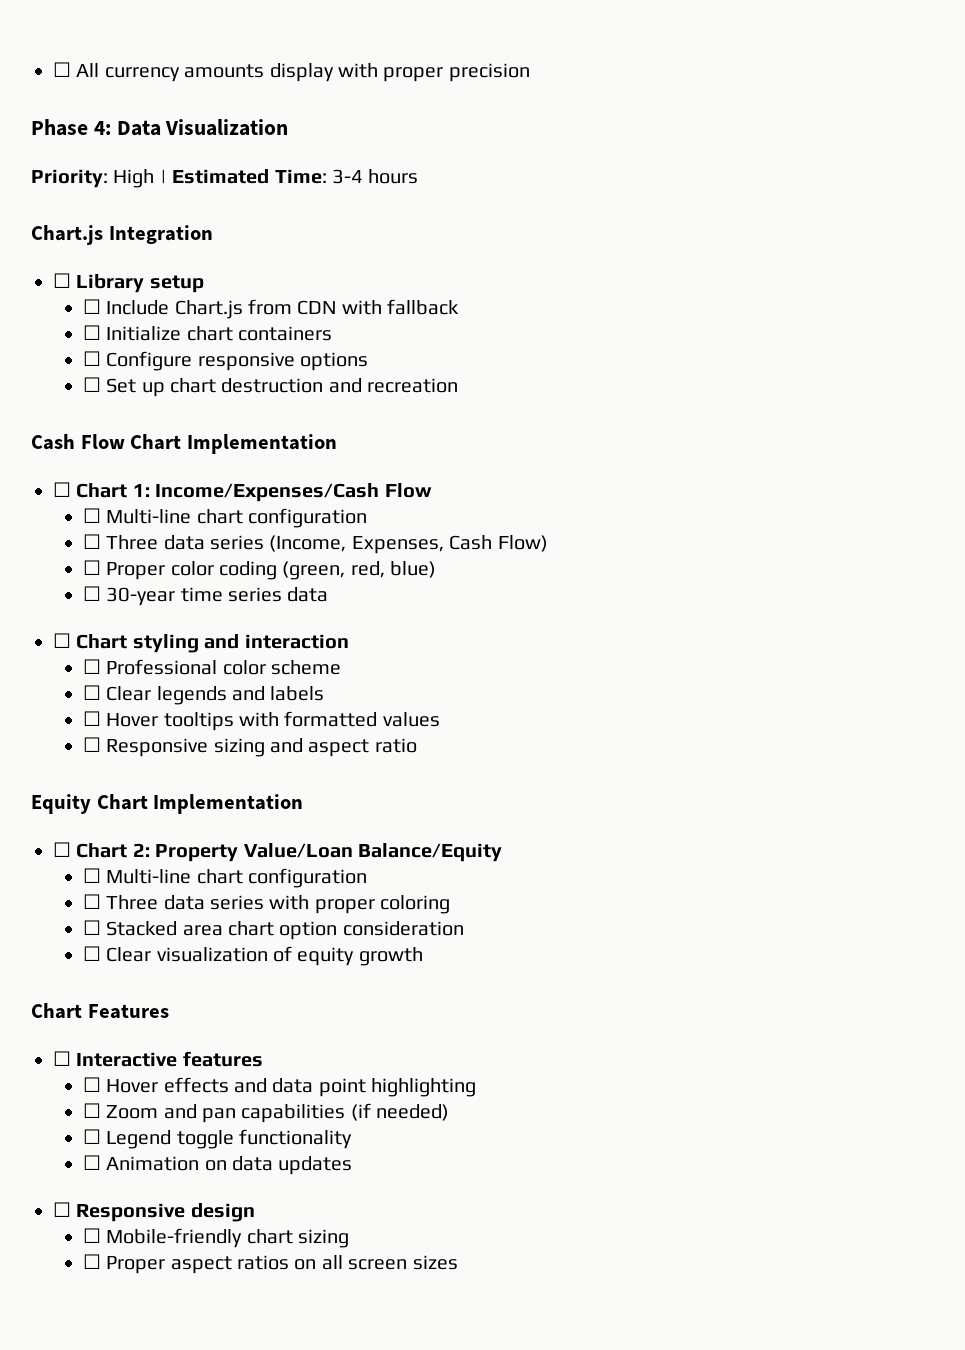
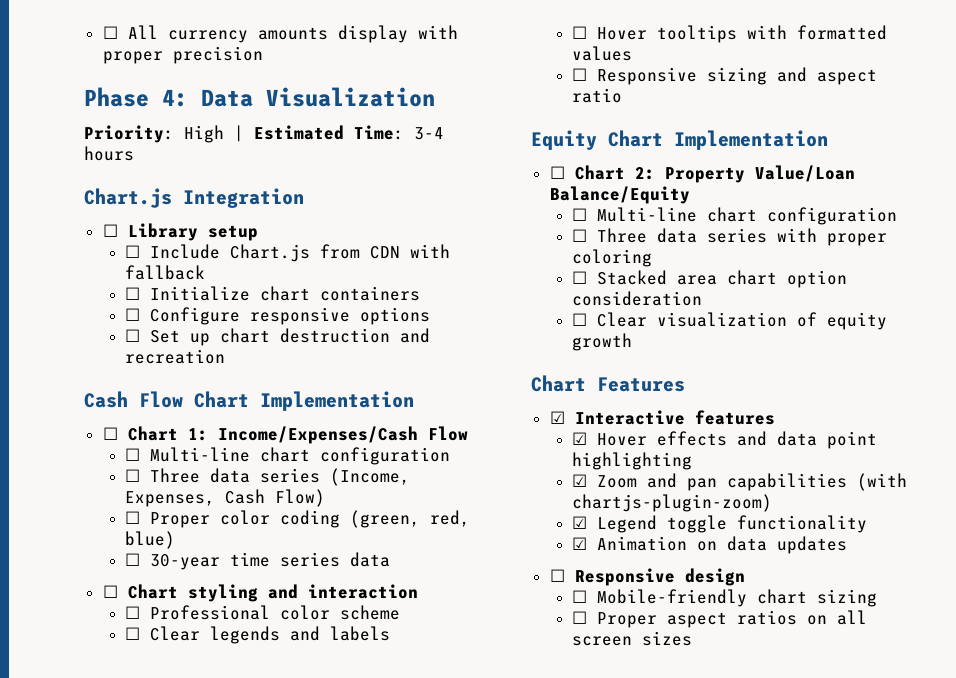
[53,1051,71,1066] ☐ -> [549,411,565,424] ☑
[82,1077,101,1092] ☐ -> [572,432,588,445] ☑
[82,1103,101,1118] ☐ -> [572,474,588,487] ☑
[350,1103,450,1121] [82,1129,101,1144] (if needed) // ☐ -> [857,473,908,491] [572,494,773,512] [572,516,588,529] (with chartjs-plugin-zoom) // ☑
[82,1155,101,1170] ☐ -> [572,537,588,550] ☑

